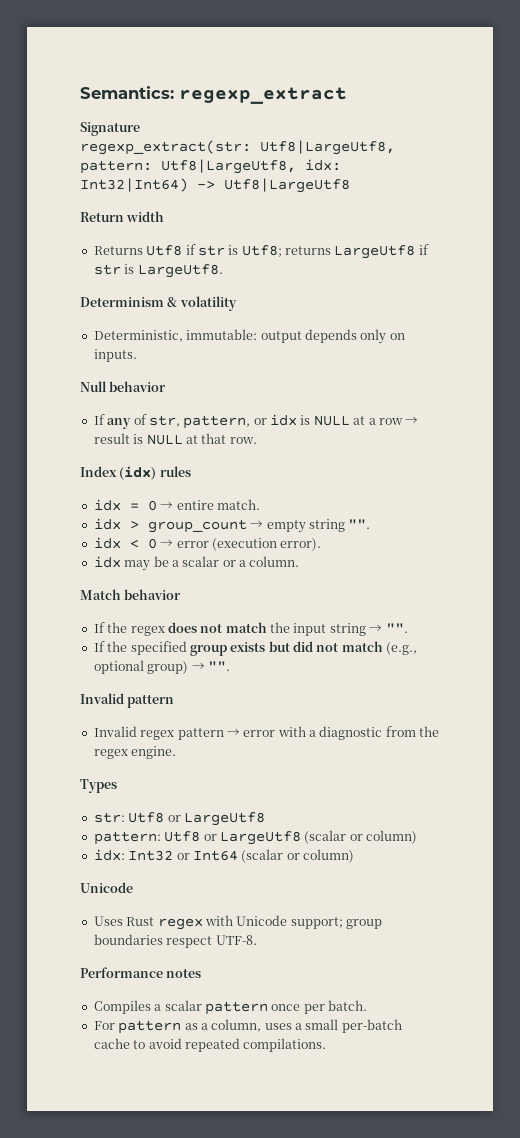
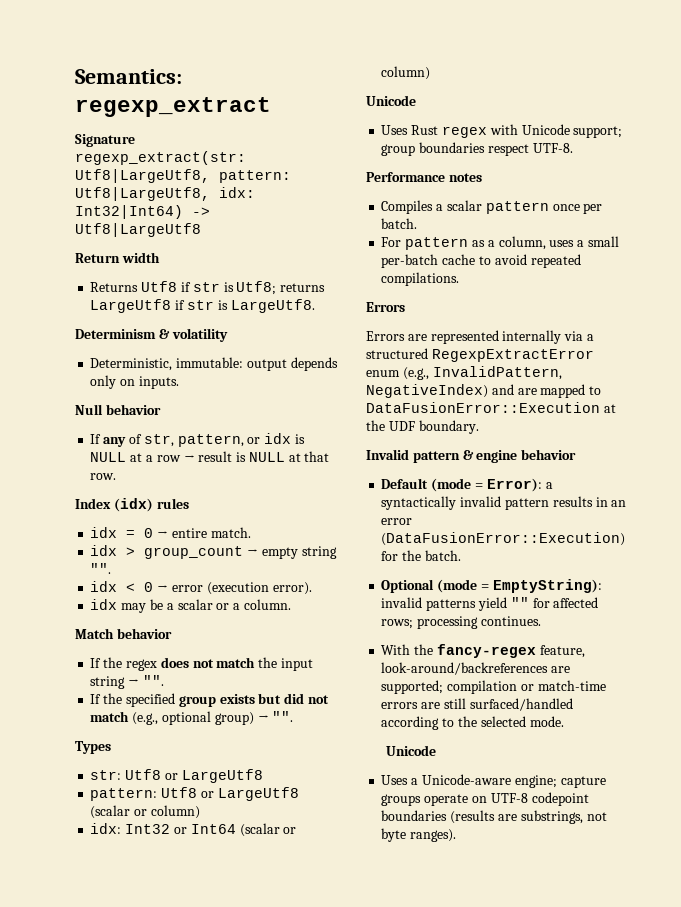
[80,693,175,708] [93,726,440,740] [93,746,177,759] // Invalid pattern // Invalid regex pattern → error with a diagnostic from the regex engine. -> (294, 716) none
(327, 1045) none -> [366,302,405,312] [366,330,594,344] [366,348,594,362] [366,366,562,380] [366,384,602,398] [366,402,616,413] [366,420,479,434] [366,449,577,463] [381,478,553,492] [381,496,627,510] [381,518,413,525] [381,532,626,546] [381,550,461,561] [381,579,602,593] [381,597,599,611] [381,616,541,629] [381,644,585,658] [381,662,571,675] [381,680,606,694] [381,698,573,711] [381,716,564,730] [386,745,437,756] [381,774,606,788] [381,792,589,806] [381,810,607,824] [381,828,457,842] // Errors // Errors are represented internally via a structured RegexpExtractError enum (e.g., InvalidPattern, NegativeIndex) and are mapped to DataFusionError::Execution at the UDF boundary. // Invalid pattern & engine behavior // Default (mode = Error): a syntactically invalid pattern results in an error (DataFusionError::Execution) for the batch. // Optional (mode = EmptyString): invalid patterns yield "" for affected rows; processing continues. // With the fancy-regex feature, look-around/backreferences are supported; compilation or match-time errors are still surfaced/handled according to the selected mode. // Unicode // Uses a Unicode-aware engine; capture groups operate on UTF-8 codepoint boundaries (results are substrings, not byte ranges).

